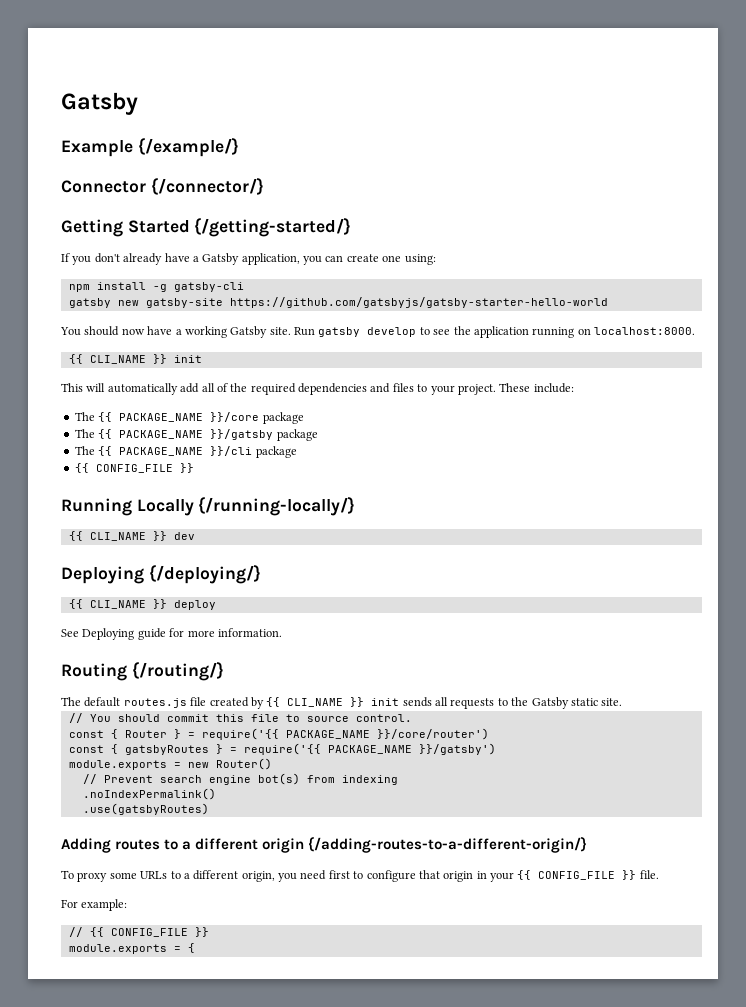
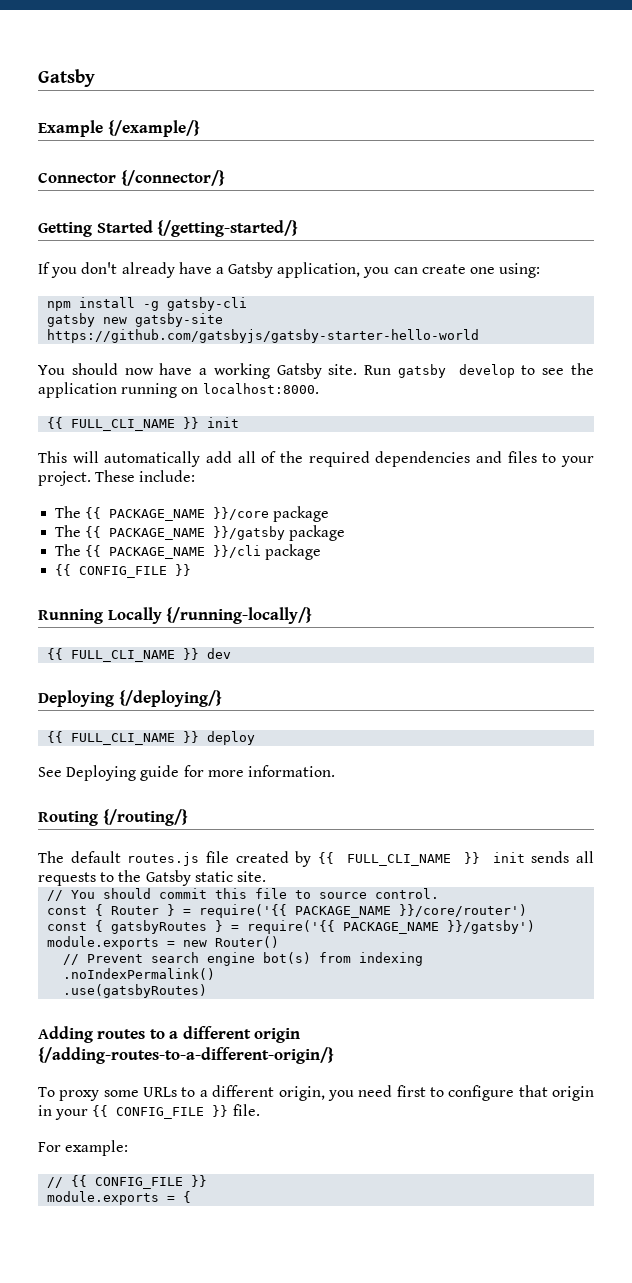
[89,355,146,364] CLI_NAME -> [71,419,176,431] FULL_CLI_NAME
[89,532,146,541] CLI_NAME -> [71,650,176,662] FULL_CLI_NAME
[89,600,146,609] CLI_NAME -> [71,733,176,745] FULL_CLI_NAME
[287,698,344,707] CLI_NAME -> [346,854,451,866] FULL_CLI_NAME

